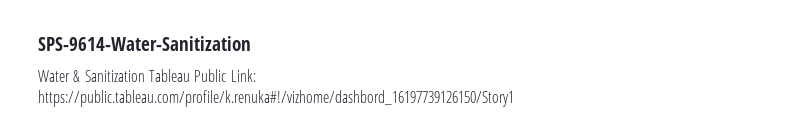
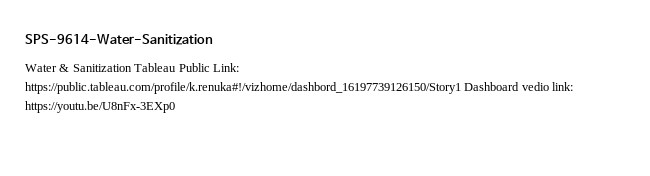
(514, 98) none -> [464,82,574,91] [25,101,175,113] Dashboard vedio link: https://youtu.be/U8nFx-3EXp0

